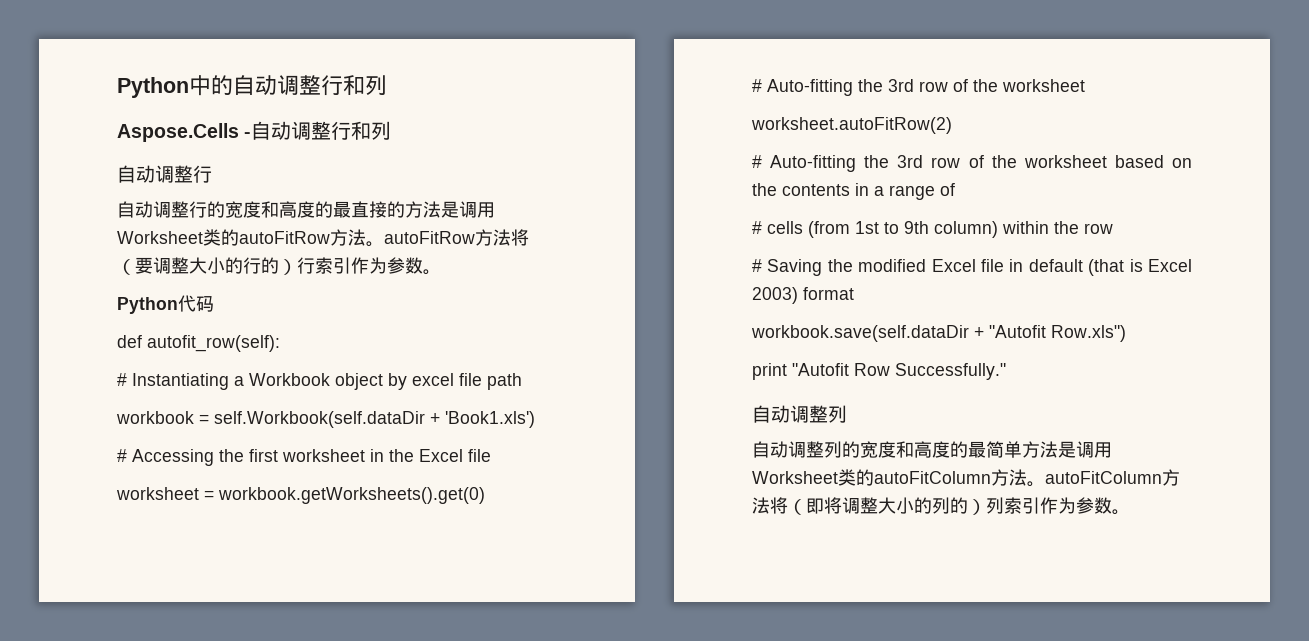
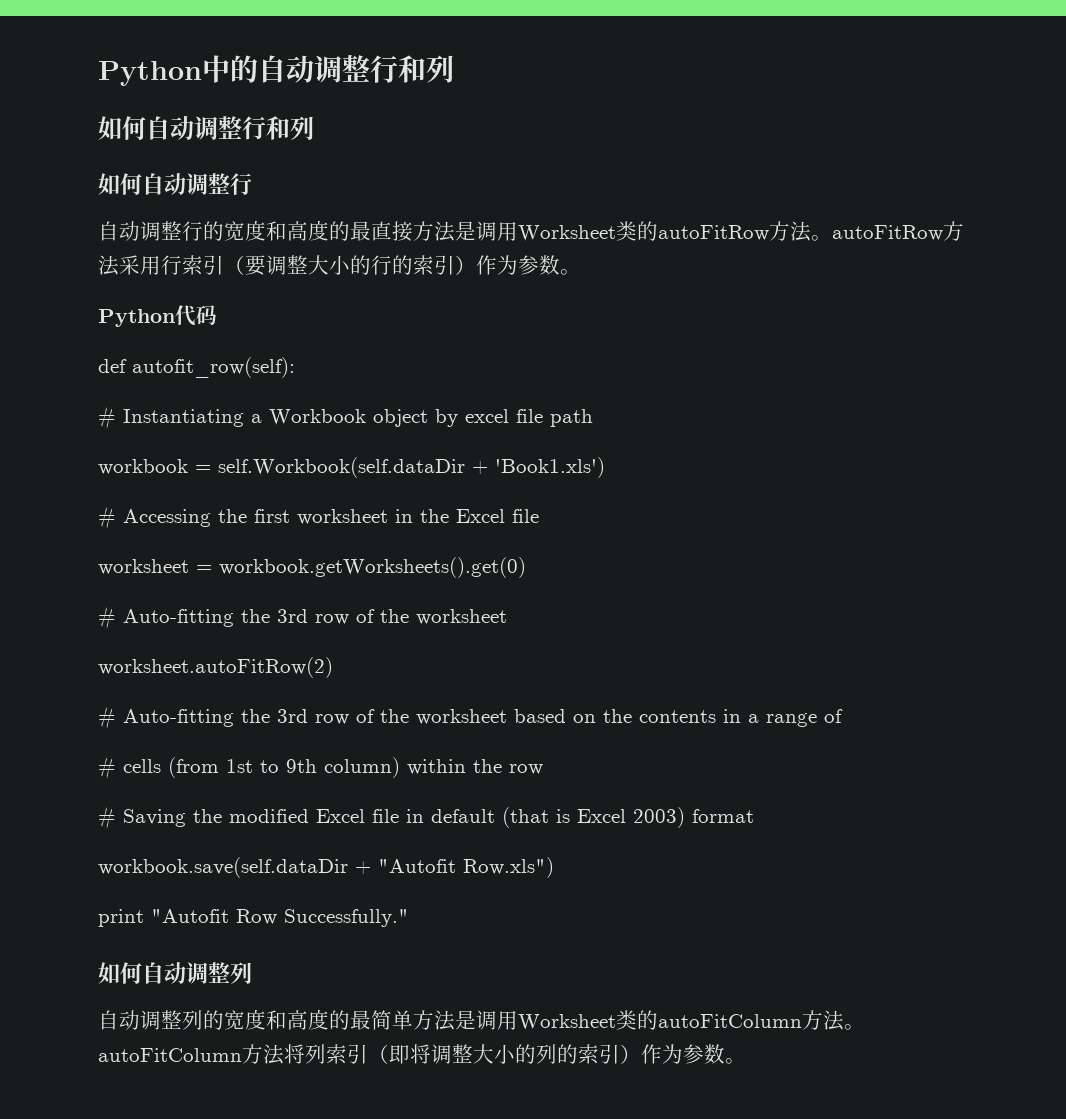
[117,121,392,142] Aspose.Cells -自动调整行和列 // -> [98,116,314,141] [98,173,142,195] 如何自动调整行和列 // 如何
[387,201,405,218] 的 -> (413, 231) none
[511,229,529,246] 将 -> [119,255,224,275] 采用行索引
[279,257,351,275] ）行索引 -> [413,255,476,275] 索引）
(1006, 371) none -> [98,962,142,984] 如何
(788, 505) none -> [305,1044,368,1064] 列索引
[968,497,1040,515] ）列索引 -> [578,1044,641,1064] 索引）

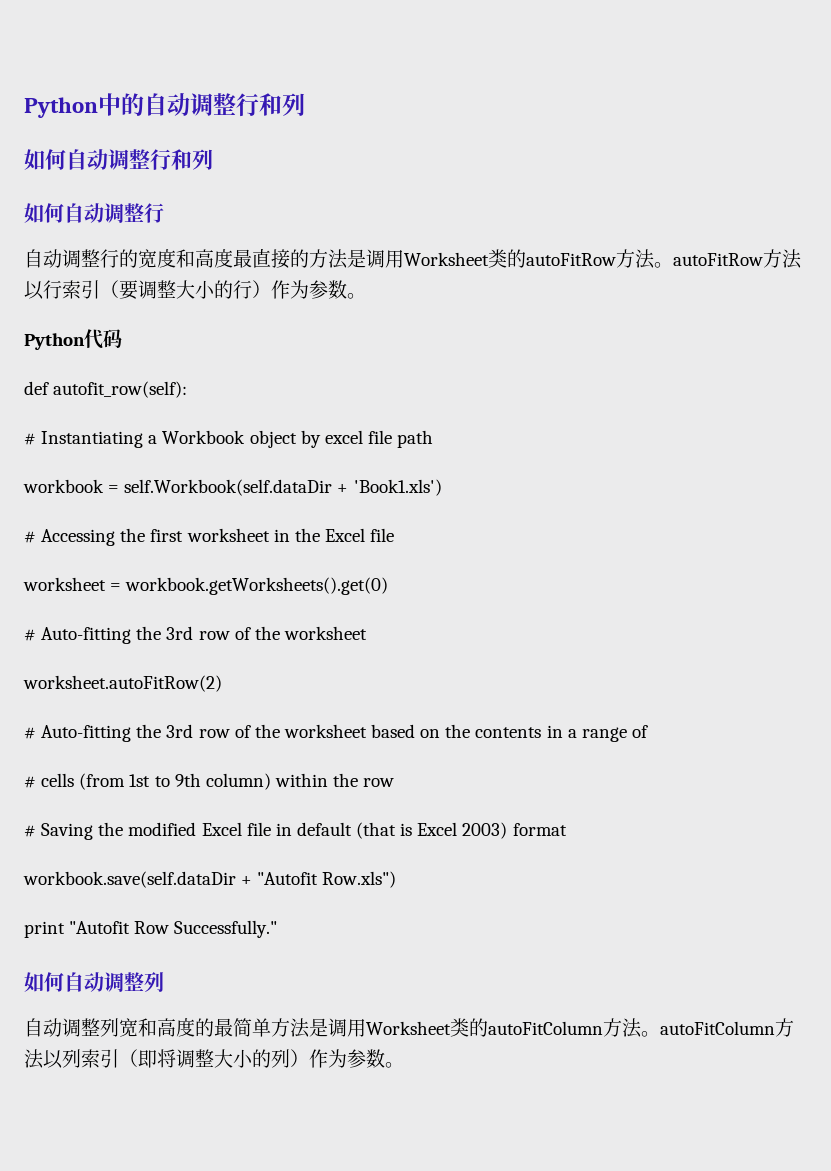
[329,221,413,242] 的最直接 -> [233,249,309,269] 最直接的
[119,255,161,275] 采用 -> [24,281,44,300] 以
[392,255,455,275] 的索引 -> (252, 289) none
[203,1009,266,1030] 的宽度 -> [119,1018,138,1037] 宽
[284,1044,305,1064] 将 -> [43,1050,63,1069] 以
[557,1044,620,1064] 的索引 -> (290, 1058) none

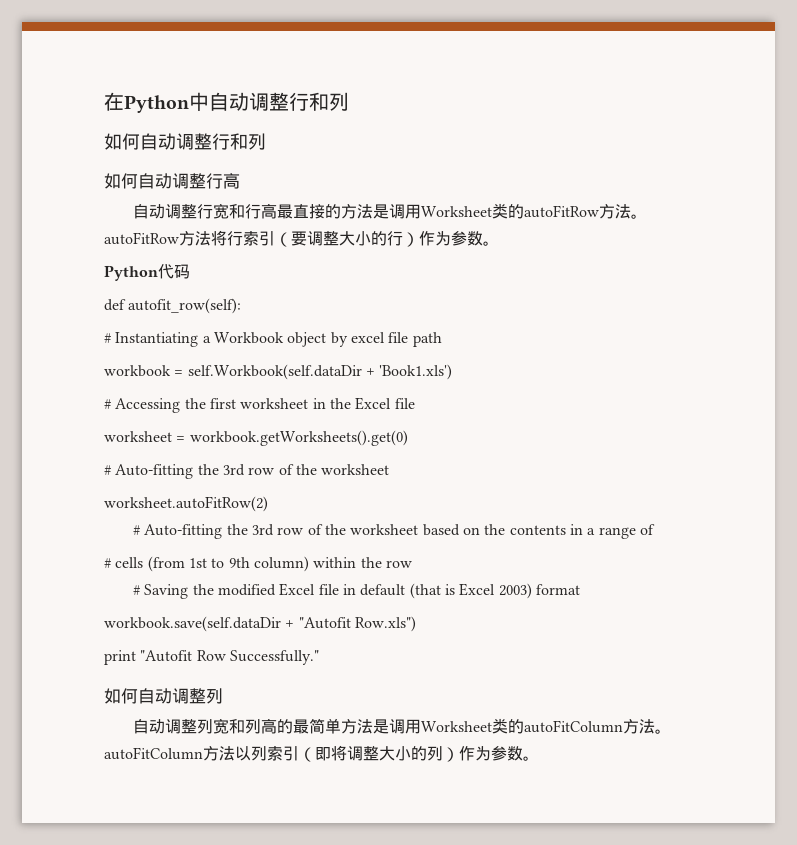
[24,93,144,118] Python中的 -> [104,92,209,113] 在Python中
[24,249,233,268] // 自动调整行的宽度和高度 -> [223,173,240,189] [133,203,278,219] 高 // 自动调整行宽和行高
[24,281,44,300] 以 -> [211,230,227,246] 将
[157,1018,195,1037] 高度 -> [245,718,278,734] 列高

